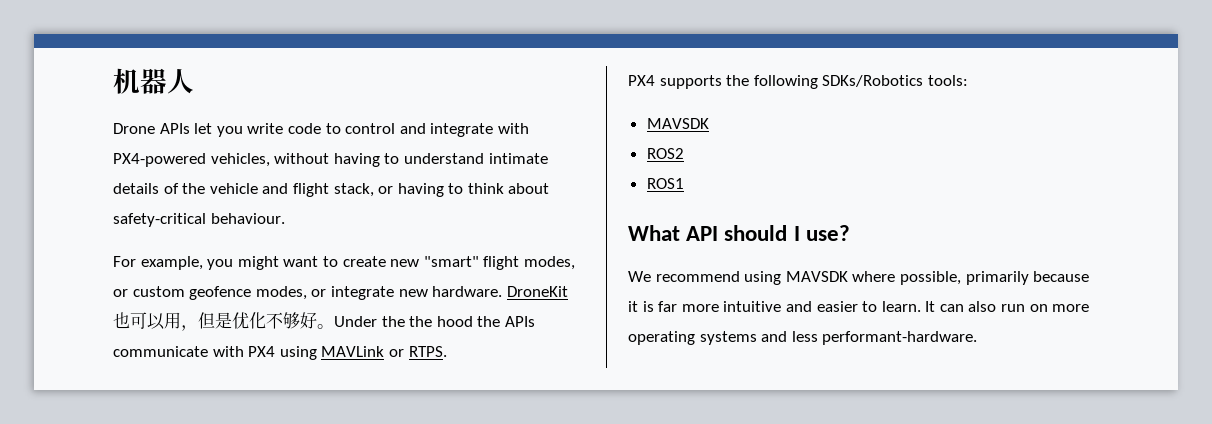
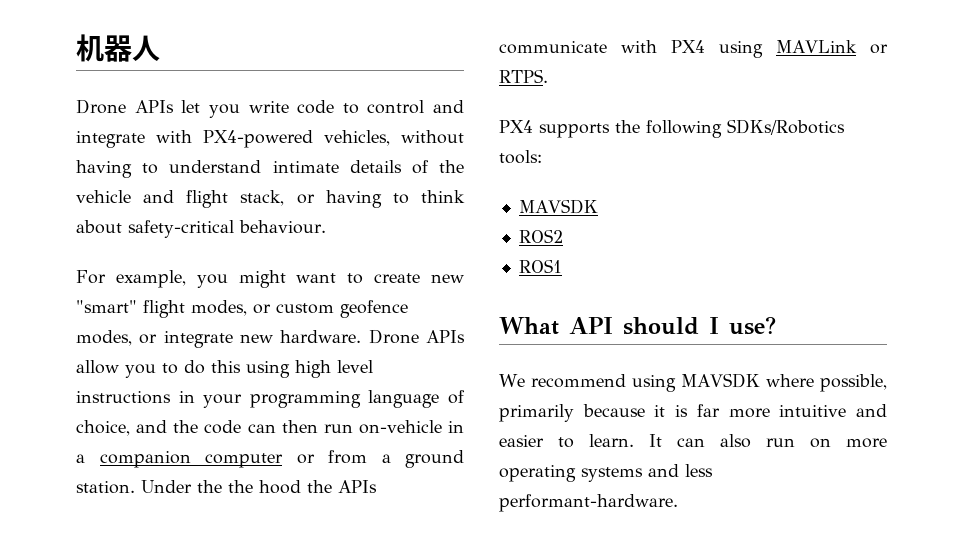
[506,286,568,297] [113,312,334,331] DroneKit也可以用，但是优化不够好。 -> [368,329,465,344] [76,360,373,378] [76,390,465,408] [76,420,464,436] [76,450,464,468] [76,481,135,494] Drone APIs allow you to do this using high level instructions in your programming language of choice, and the code can then run on-vehicle in a companion computer or from a ground station.

